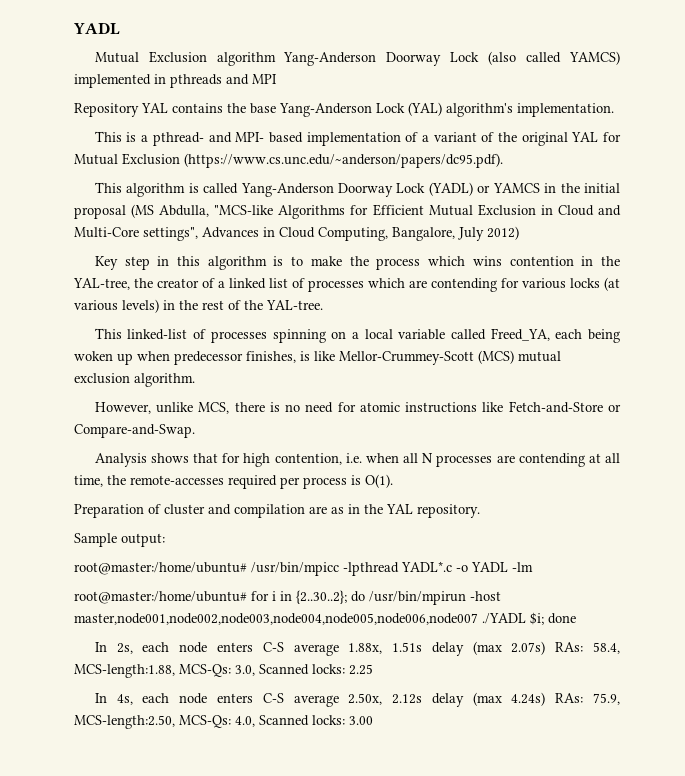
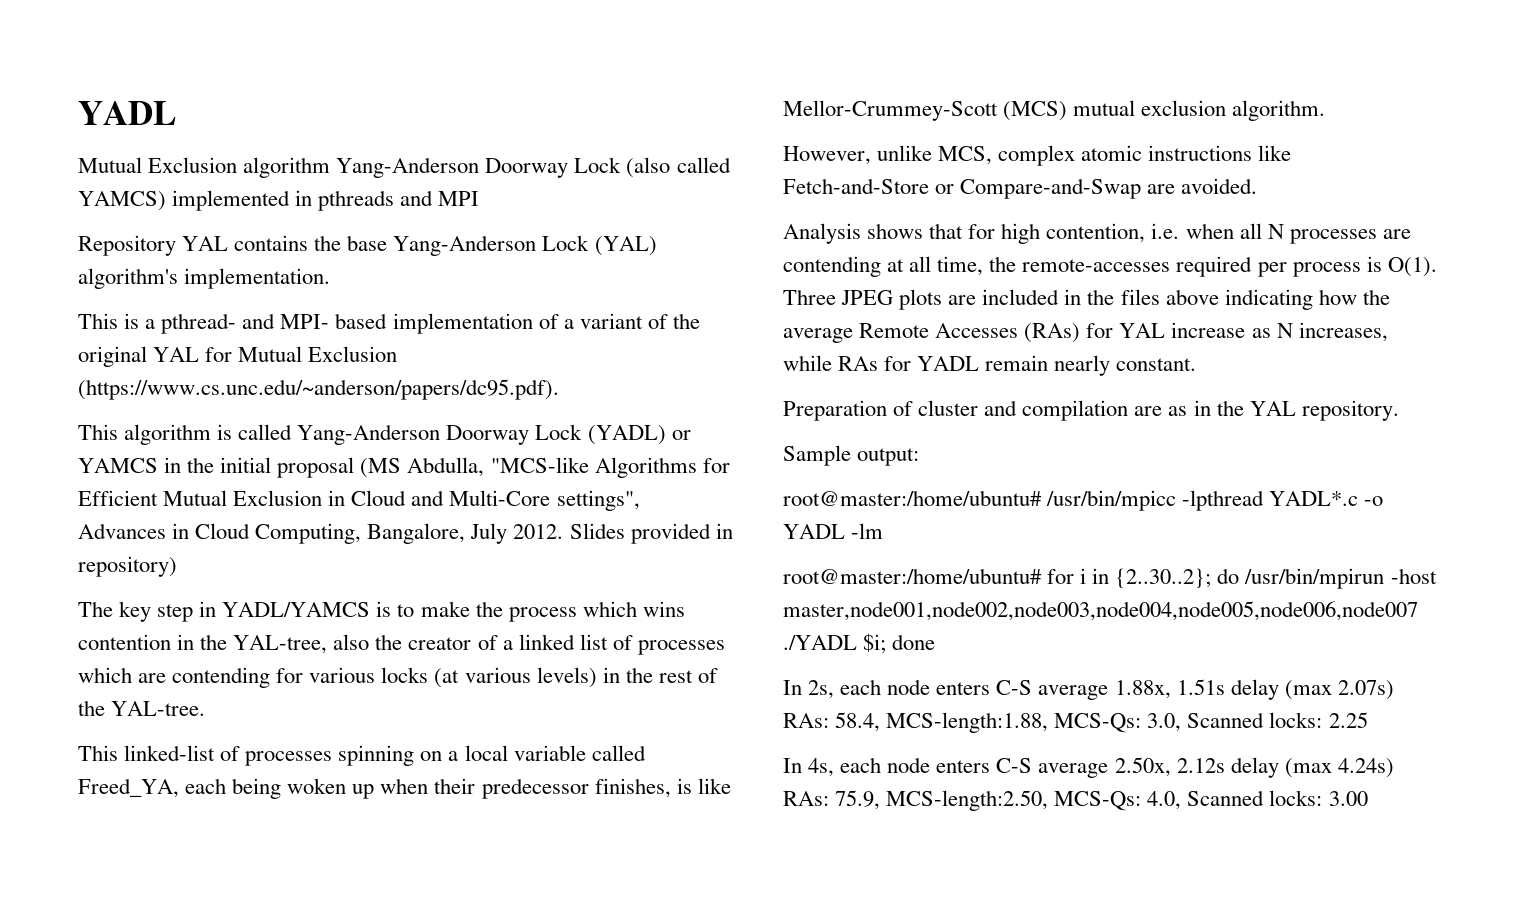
[487,226,519,240] [94,256,267,270] 2012) // Key step in this algorithm -> [513,523,733,544] [78,556,177,577] [78,601,371,622] 2012. Slides provided in repository) // The key step in YADL/YAMCS
(130, 284) none -> [333,634,370,650] also
(170, 356) none -> [434,778,476,794] their
[234,402,356,413] there is no need for -> [998,145,1076,166] complex
[74,424,195,438] Compare-and-Swap. -> [960,178,1258,199] Compare-and-Swap are avoided.
(393, 481) none -> [783,289,1390,310] [783,322,1388,343] [783,355,1197,376] Three JPEG plots are included in the files above indicating how the average Remote Accesses (RAs) for YAL increase as N increases, while RAs for YADL remain nearly constant.

